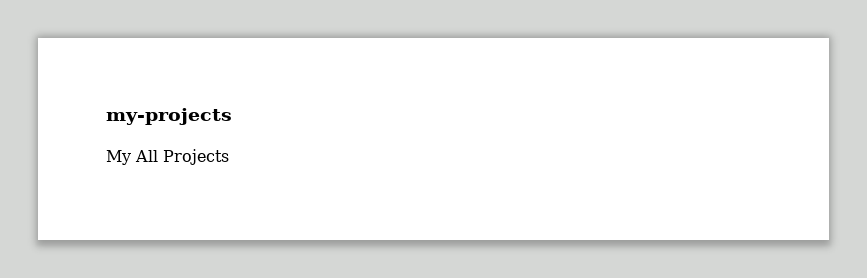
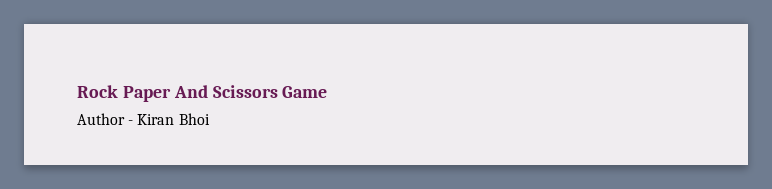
[106,108,232,125] [106,149,229,165] my-projects // My All Projects -> [77,85,328,102] [77,113,210,125] Rock Paper And Scissors Game // Author - Kiran Bhoi

